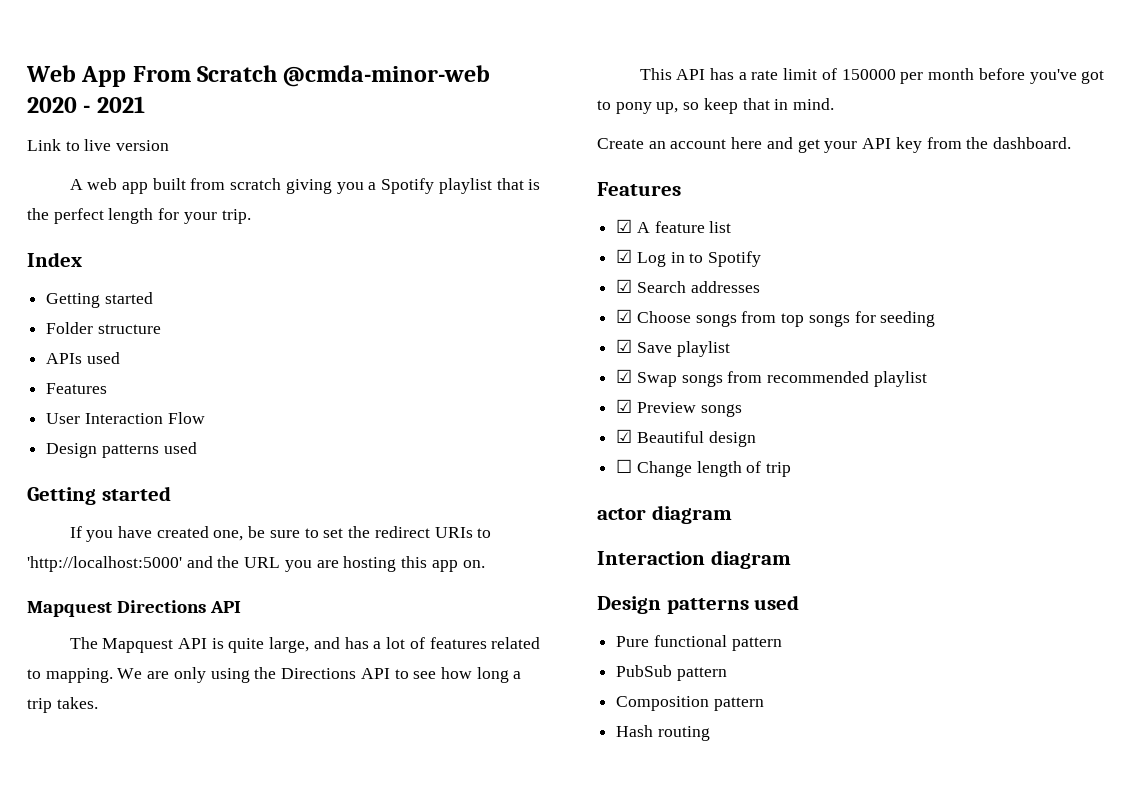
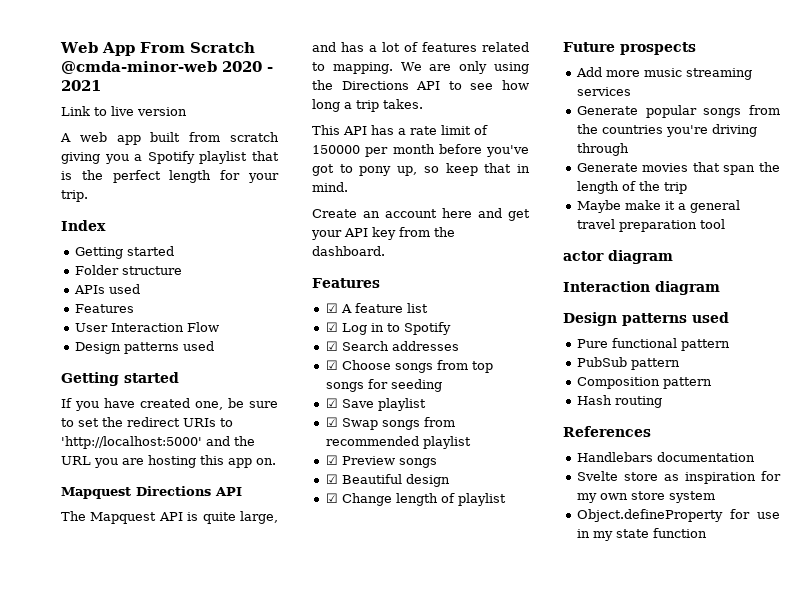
[616,459,633,473] ☐ -> [325,493,338,503] ☑
[766,462,792,477] trip -> [457,493,506,506] [563,42,696,55] [575,67,752,80] [576,87,631,96] [576,105,780,118] [576,124,757,137] [576,143,629,156] [576,162,780,175] [576,181,687,194] [576,200,740,213] [576,219,725,232] playlist // Future prospects // Add more music streaming services // Generate popular songs from the countries you're driving through // Generate movies that span the length of the trip // Maybe make it a general travel preparation tool
(710, 733) none -> [563,426,651,437] [576,452,755,462] [576,471,781,484] [576,491,715,503] [576,509,780,522] [576,528,707,541] // References // Handlebars documentation // Svelte store as inspiration for my own store system // Object.defineProperty for use in my state function

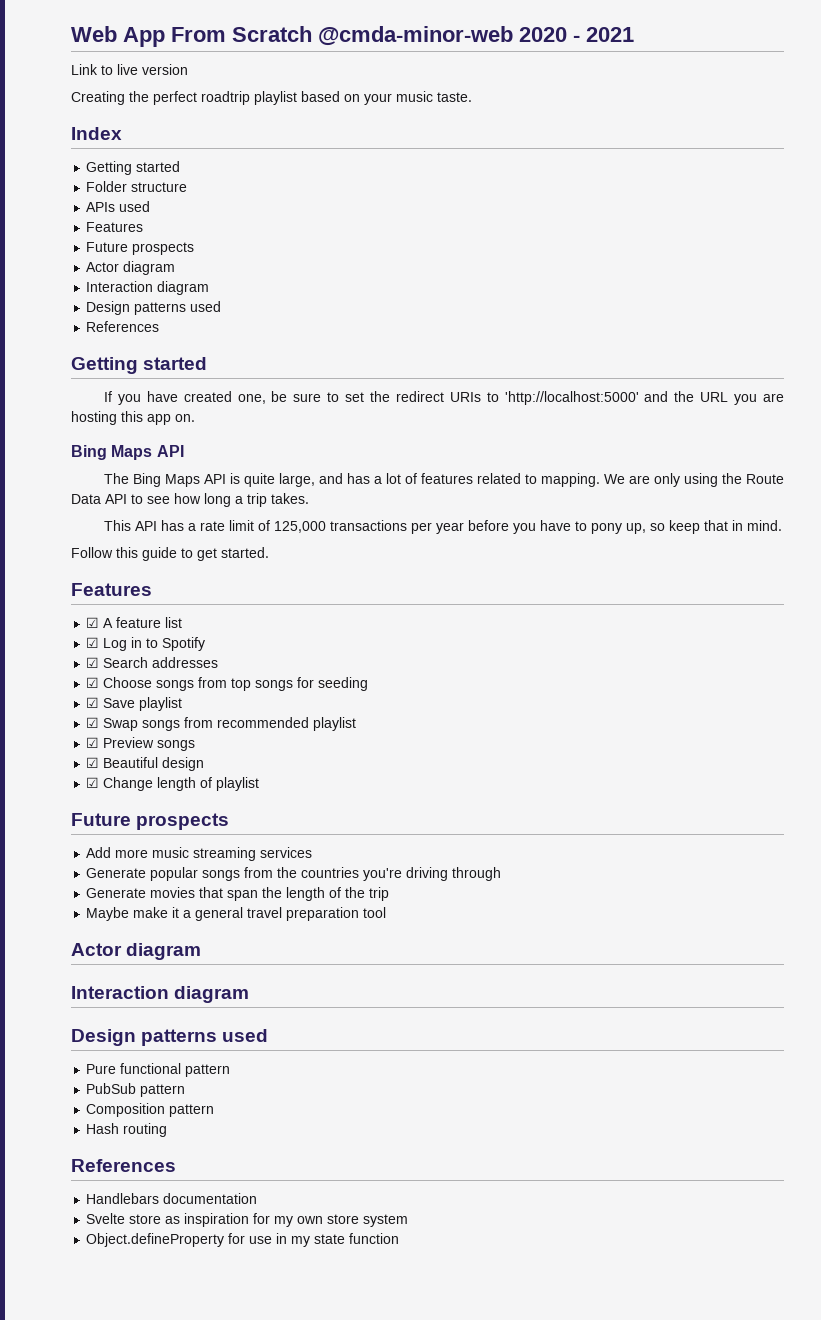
[60,132,279,145] [61,151,279,164] [61,170,279,183] [61,190,88,202] A web app built from scratch giving you a Spotify playlist that is the perfect length for your trip. -> [71,91,472,105] Creating the perfect roadtrip playlist based on your music taste.
[74,322,219,332] [74,341,214,354] User Interaction Flow // Design patterns used -> [86,242,195,255] [86,261,176,275] [86,281,210,295] [86,301,222,315] [86,321,160,332] Future prospects // Actor diagram // Interaction diagram // Design patterns used // References
[61,486,211,499] Mapquest Directions -> [71,445,153,460] Bing Maps
[90,512,157,524] Mapquest -> [132,473,200,487] Bing Maps
[341,81,409,90] Directions -> [745,474,784,484] [71,494,101,504] Route Data
[312,144,529,157] [312,164,334,176] 150000 per month before you've got -> [273,520,571,534] 125,000 transactions per year before you have
[312,208,530,221] [311,227,455,240] [312,246,385,256] Create an account here and get your API key from the dashboard. -> [71,547,269,561] Follow this guide to get started.
[563,251,604,261] actor -> [71,943,122,956] Actor

